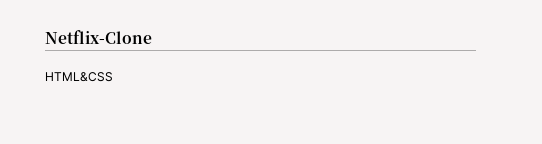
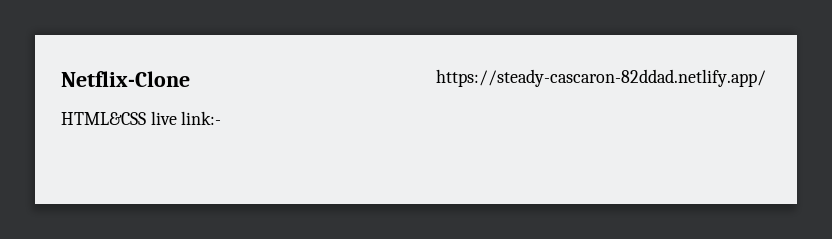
(113, 77) none -> [150,111,222,125] [436,69,766,87] live link:- https://steady-cascaron-82ddad.netlify.app/

